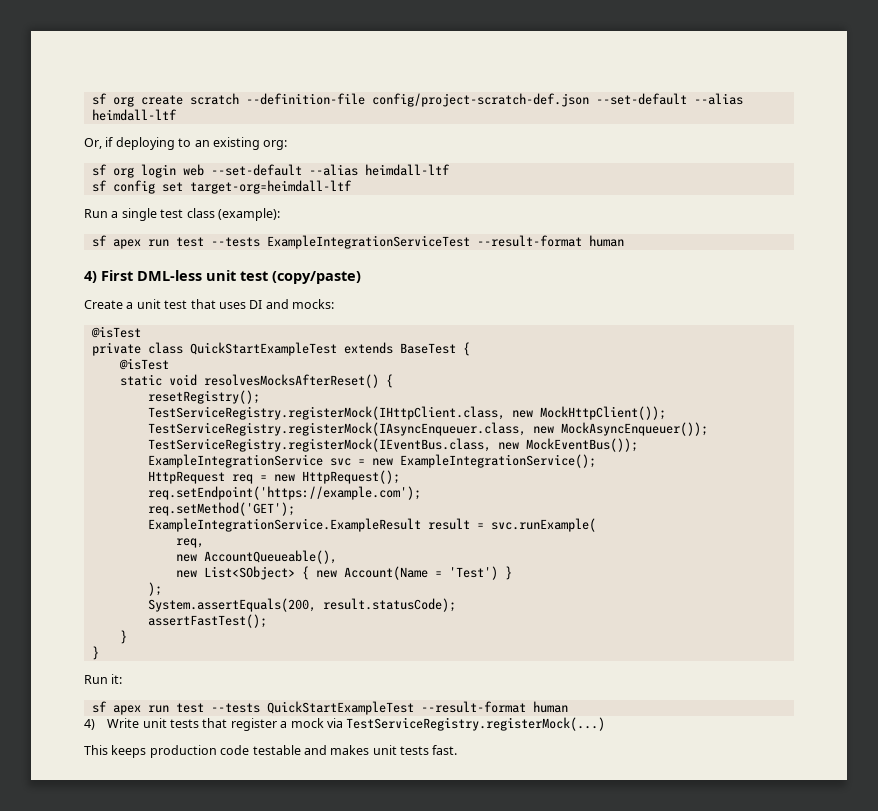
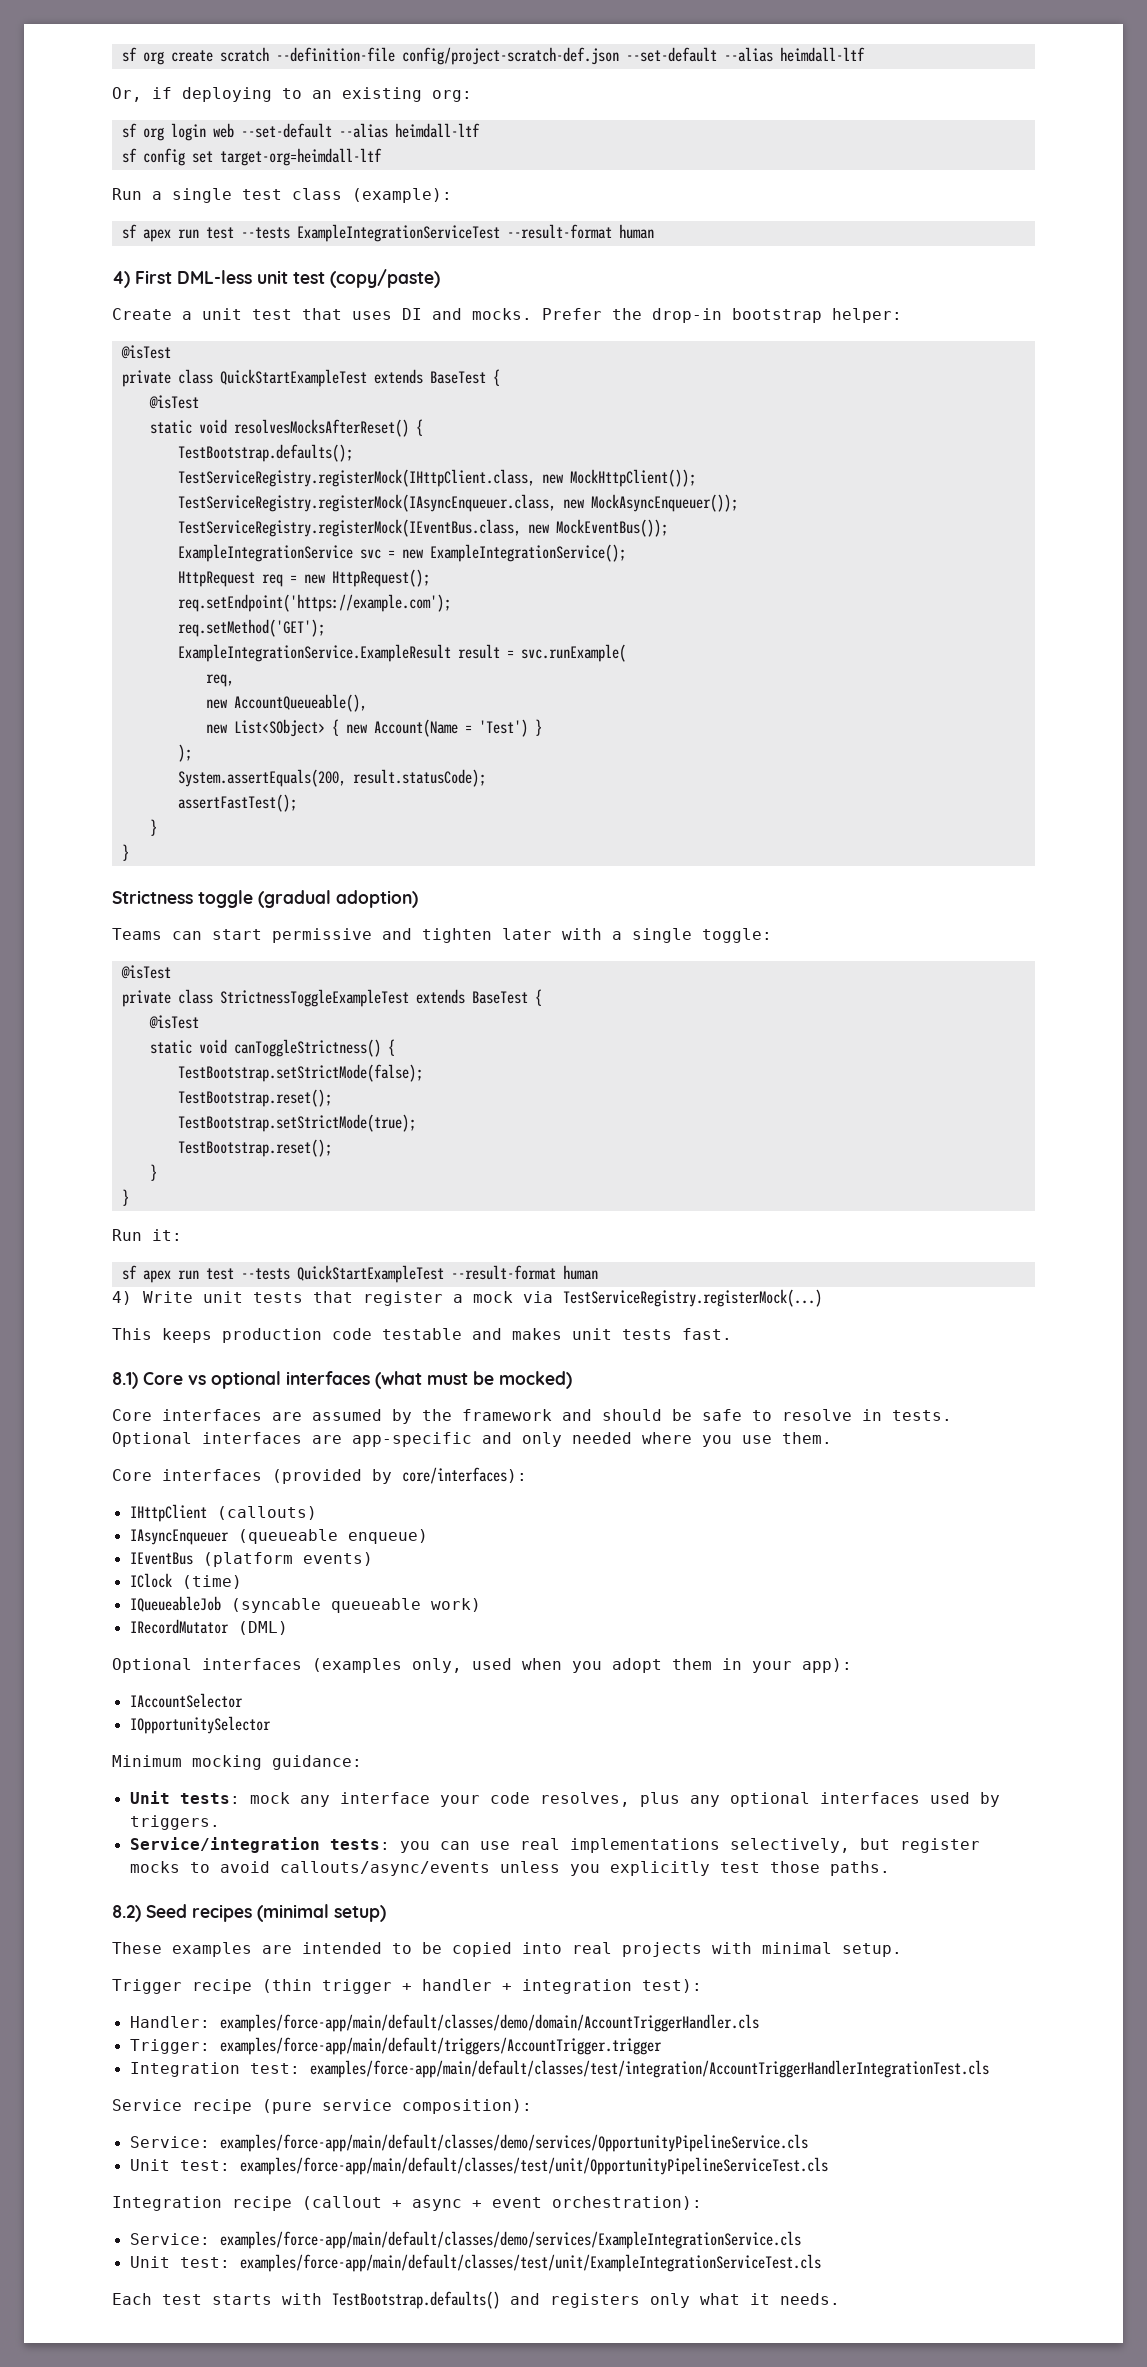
[292,299,334,309] mocks: -> [472,308,902,323] mocks. Prefer the drop-in bootstrap helper:
[147,390,260,404] resetRegistry(); -> [177,444,353,462] TestBootstrap.defaults();
(99, 653) none -> [112,890,418,908] [112,928,772,943] [120,965,171,979] [121,989,542,1007] [148,1015,199,1029] [149,1039,395,1057] [177,1064,423,1082] [177,1089,332,1107] [177,1114,416,1132] [177,1139,332,1157] [149,1164,157,1181] [121,1189,129,1206] // Strictness toggle (gradual adoption) // Teams can start permissive and tighten later with a single toggle: // @isTest // private class StrictnessToggleExampleTest extends BaseTest { // @isTest // static void canToggleStrictness() { // TestBootstrap.setStrictMode(false); // TestBootstrap.reset(); // TestBootstrap.setStrictMode(true); // TestBootstrap.reset(); // } // }
(458, 750) none -> [112,1371,572,1389] [112,1409,952,1424] [112,1432,832,1447] [112,1467,527,1484] [129,1504,317,1522] [129,1529,428,1545] [129,1552,373,1567] [129,1573,242,1589] [129,1596,481,1613] [129,1619,288,1635] [112,1658,852,1673] [129,1693,243,1708] [129,1716,271,1734] [112,1755,362,1770] [129,1791,1000,1807] [129,1815,220,1830] [129,1837,980,1853] [129,1861,890,1876] [112,1904,386,1922] [112,1942,902,1957] [112,1979,702,1994] [129,2014,759,2032] [129,2037,662,2055] [129,2060,989,2078] [112,2099,532,2114] [129,2134,808,2152] [129,2157,828,2175] [112,2196,702,2211] [129,2231,801,2249] [129,2254,821,2272] [112,2291,840,2309] // 8.1) Core vs optional interfaces (what must be mocked) // Core interfaces are assumed by the framework and should be safe to resolve in tests. Optional interfaces are app-specific and only needed where you use them. // Core interfaces (provided by core/interfaces): // IHttpClient (callouts) // IAsyncEnqueuer (queueable enqueue) // IEventBus (platform events) // IClock (time) // IQueueableJob (syncable queueable work) // IRecordMutator (DML) // Optional interfaces (examples only, used when you adopt them in your app): // IAccountSelector // IOpportunitySelector // Minimum mocking guidance: // Unit tests: mock any interface your code resolves, plus any optional interfaces used by triggers. // Service/integration tests: you can use real implementations selectively, but register mocks to avoid callouts/async/events unless you explicitly test those paths. // 8.2) Seed recipes (minimal setup) // These examples are intended to be copied into real projects with minimal setup. // Trigger recipe (thin trigger + handler + integration test): // Handler: examples/force-app/main/default/classes/demo/domain/AccountTriggerHandler.cls // Trigger: examples/force-app/main/default/triggers/AccountTrigger.trigger // Integration test: examples/force-app/main/default/classes/test/integration/AccountTriggerHandlerIntegrationTest.cls // Service recipe (pure service composition): // Service: examples/force-app/main/default/classes/demo/services/OpportunityPipelineService.cls // Unit test: examples/force-app/main/default/classes/test/unit/OpportunityPipelineServiceTest.cls // Integration recipe (callout + async + event orchestration): // Service: examples/force-app/main/default/classes/demo/services/ExampleIntegrationService.cls // Unit test: examples/force-app/main/default/classes/test/unit/ExampleIntegrationServiceTest.cls // Each test starts with TestBootstrap.defaults() and registers only what it needs.

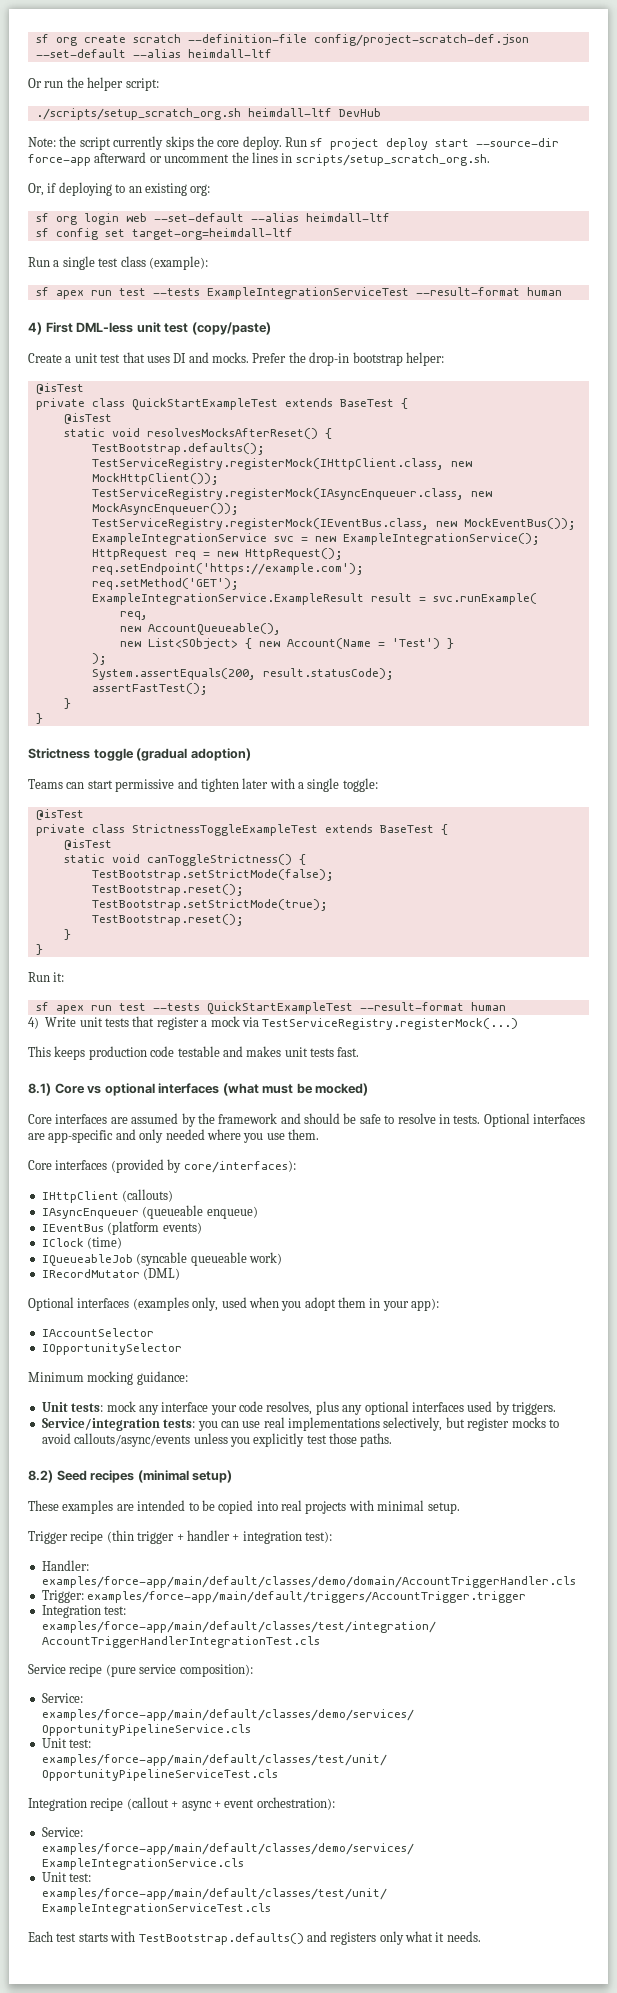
(865, 54) none -> [28,77,159,91] [35,108,381,120] [28,136,560,150] [28,152,490,166] // Or run the helper script: // ./scripts/setup_scratch_org.sh heimdall-ltf DevHub // Note: the script currently skips the core deploy. Run sf project deploy start --source-dir force-app afterward or uncomment the lines in scripts/setup_scratch_org.sh.

